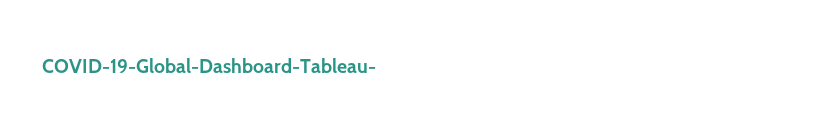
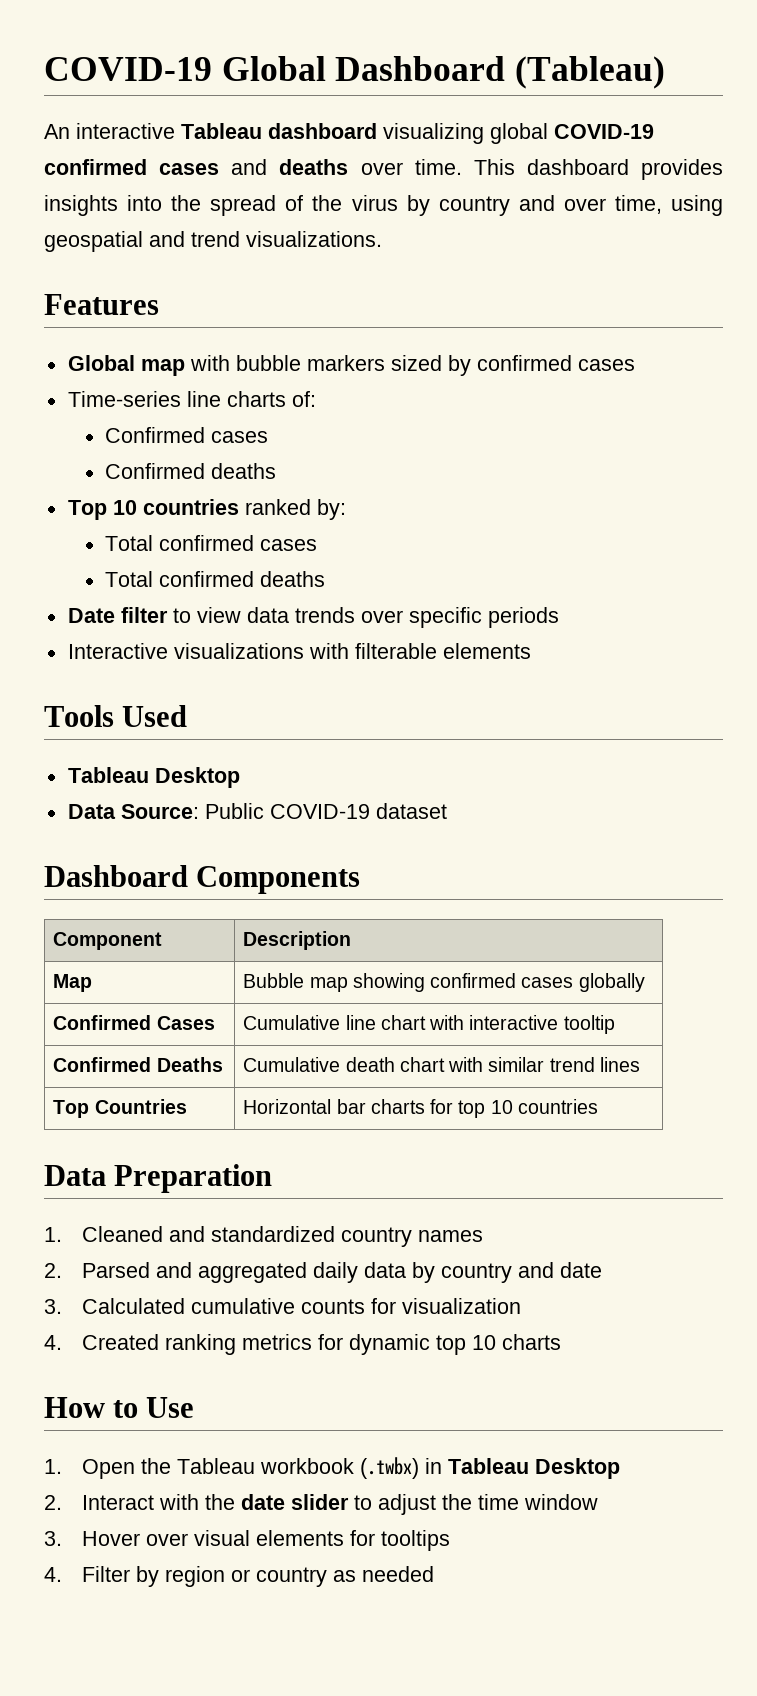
[42,58,376,73] COVID-19-Global-Dashboard-Tableau- -> [44,56,665,89] [44,123,654,144] [44,159,723,180] [44,195,723,216] [44,231,382,252] [44,294,159,315] [67,355,635,376] [67,391,316,407] [105,427,269,443] [105,463,277,479] [67,499,346,520] [105,535,318,551] [105,571,326,587] [67,607,559,628] [67,643,531,659] [44,705,188,727] [67,767,240,788] [67,803,447,819] [44,865,361,894] [53,932,163,950] [243,931,352,950] [53,974,93,992] [243,973,645,992] [53,1015,215,1030] [243,1015,615,1034] [53,1057,223,1072] [243,1057,640,1072] [53,1099,187,1118] [243,1099,598,1118] [44,1164,273,1193] [44,1226,483,1247] [44,1262,602,1283] [44,1298,521,1314] [44,1334,561,1355] [44,1397,195,1418] [44,1457,620,1479] [44,1494,598,1515] [44,1530,450,1551] [44,1566,434,1587] COVID-19 Global Dashboard (Tableau) // An interactive Tableau dashboard visualizing global COVID-19 confirmed cases and deaths over time. This dashboard provides insights into the spread of the virus by country and over time, using geospatial and trend visualizations. // Features // Global map with bubble markers sized by confirmed cases // Time-series line charts of: // Confirmed cases // Confirmed deaths // Top 10 countries ranked by: // Total confirmed cases // Total confirmed deaths // Date filter to view data trends over specific periods // Interactive visualizations with filterable elements // Tools Used // Tableau Desktop // Data Source: Public COVID-19 dataset // Dashboard Components // Component | Description // Map | Bubble map showing confirmed cases globally // Confirmed Cases | Cumulative line chart with interactive tooltip // Confirmed Deaths | Cumulative death chart with similar trend lines // Top Countries | Horizontal bar charts for top 10 countries // Data Preparation // 1. Cleaned and standardized country names // 2. Parsed and aggregated daily data by country and date // 3. Calculated cumulative counts for visualization // 4. Created ranking metrics for dynamic top 10 charts // How to Use // 1. Open the Tableau workbook (.twbx) in Tableau Desktop // 2. Interact with the date slider to adjust the time window // 3. Hover over visual elements for tooltips // 4. Filter by region or country as needed

